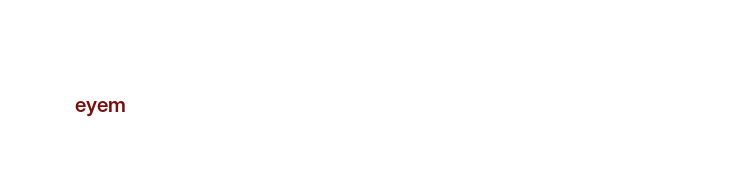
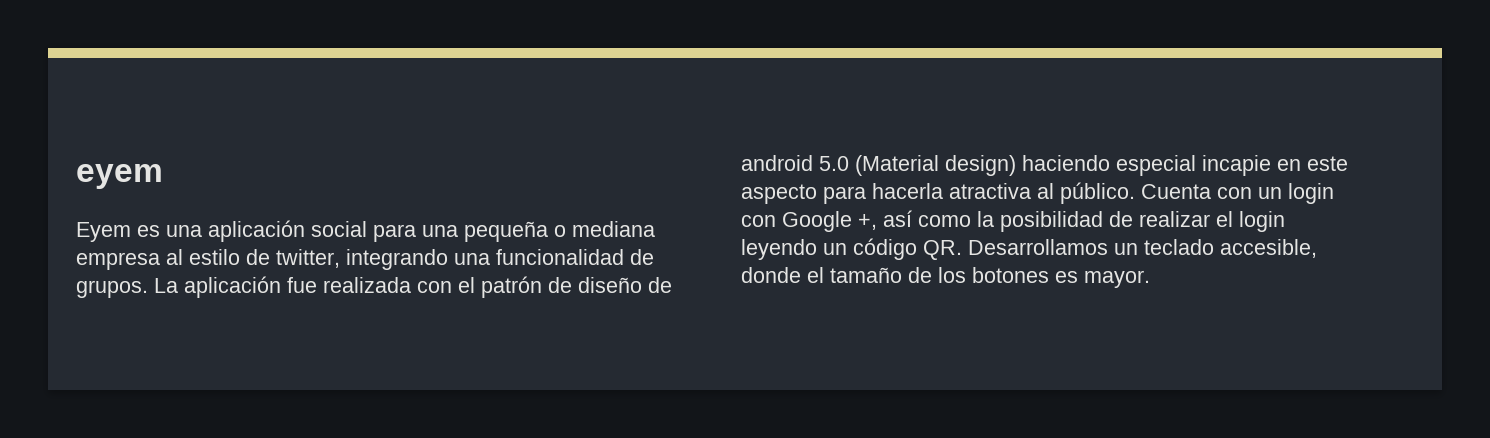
(126, 109) none -> [76,220,655,242] [76,249,654,270] [76,276,672,298] [741,155,1348,176] [741,182,1334,204] [741,210,1285,232] [741,238,1317,260] [741,267,1150,288] // Eyem es una aplicación social para una pequeña o mediana empresa al estilo de twitter, integrando una funcionalidad de grupos. La aplicación fue realizada con el patrón de diseño de android 5.0 (Material design) haciendo especial incapie en este aspecto para hacerla atractiva al público. Cuenta con un login con Google +, así como la posibilidad de realizar el login leyendo un código QR. Desarrollamos un teclado accesible, donde el tamaño de los botones es mayor.

